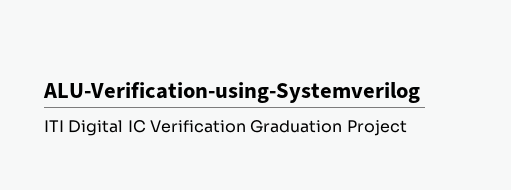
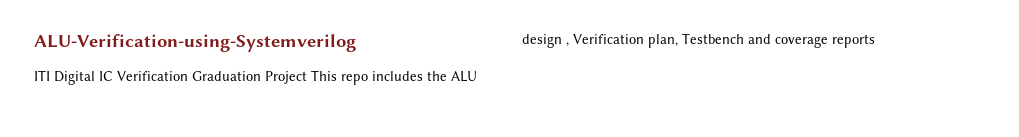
(407, 128) none -> [311,70,477,85] [522,33,875,48] This repo includes the ALU design , Verification plan, Testbench and coverage reports

